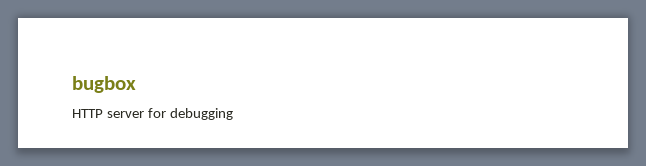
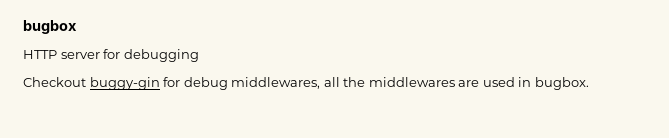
(233, 114) none -> [23,77,589,90] // Checkout buggy-gin for debug middlewares, all the middlewares are used in bugbox.

